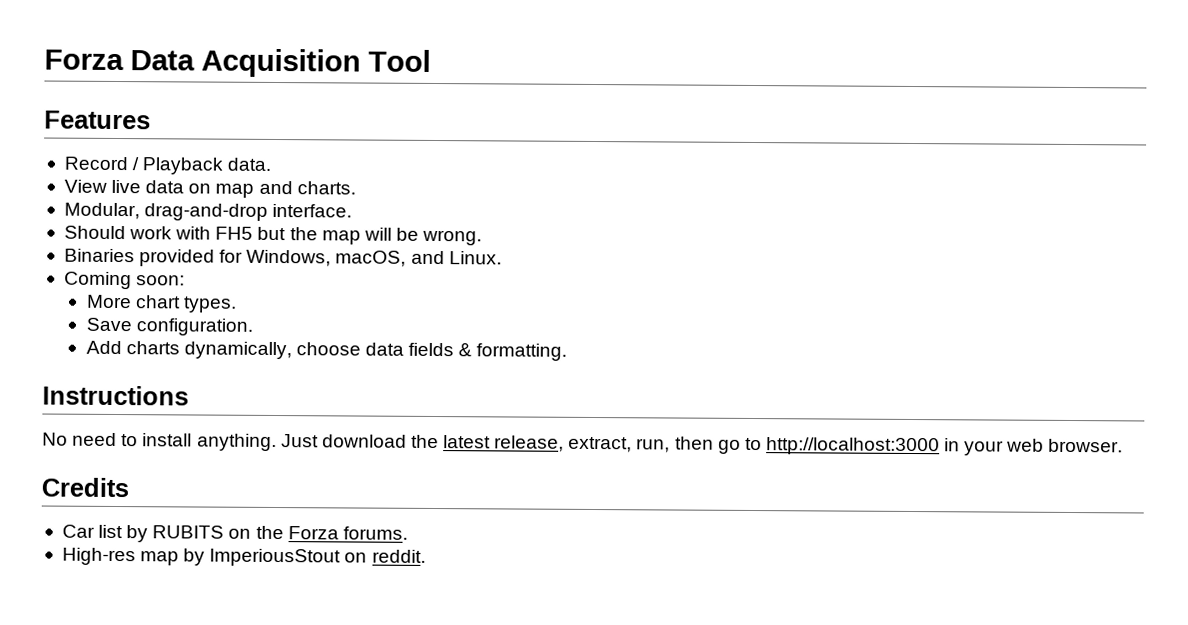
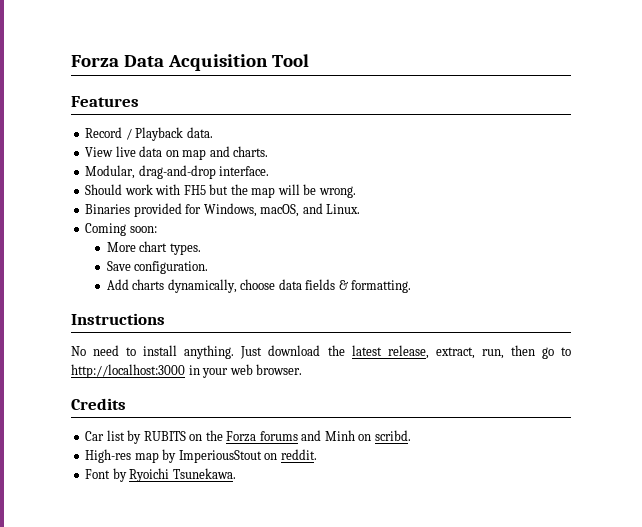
[342,526,408,540] forums. -> [259,430,411,441] forums and Minh on scribd.
(426, 556) none -> [85,468,236,482] // Font by Ryoichi Tsunekawa.

